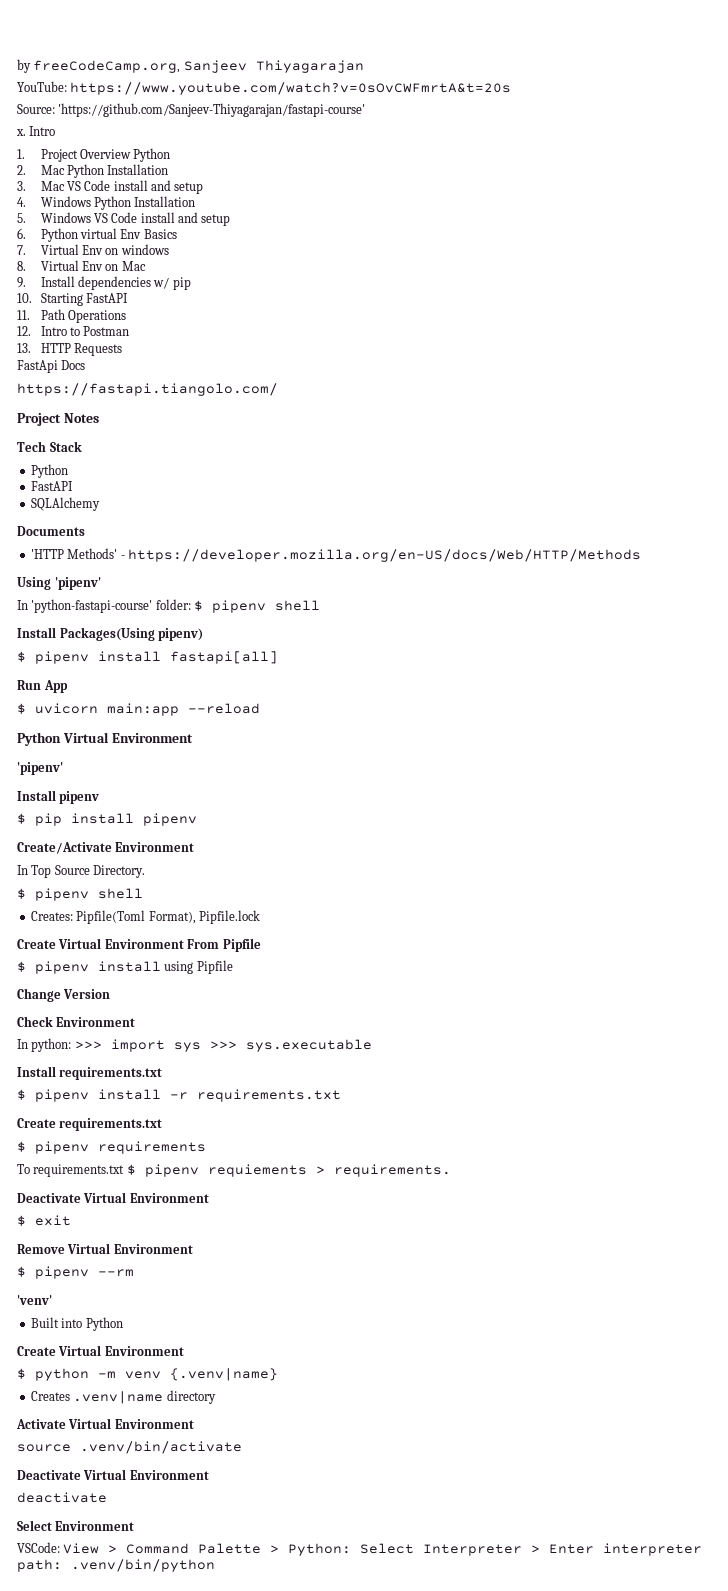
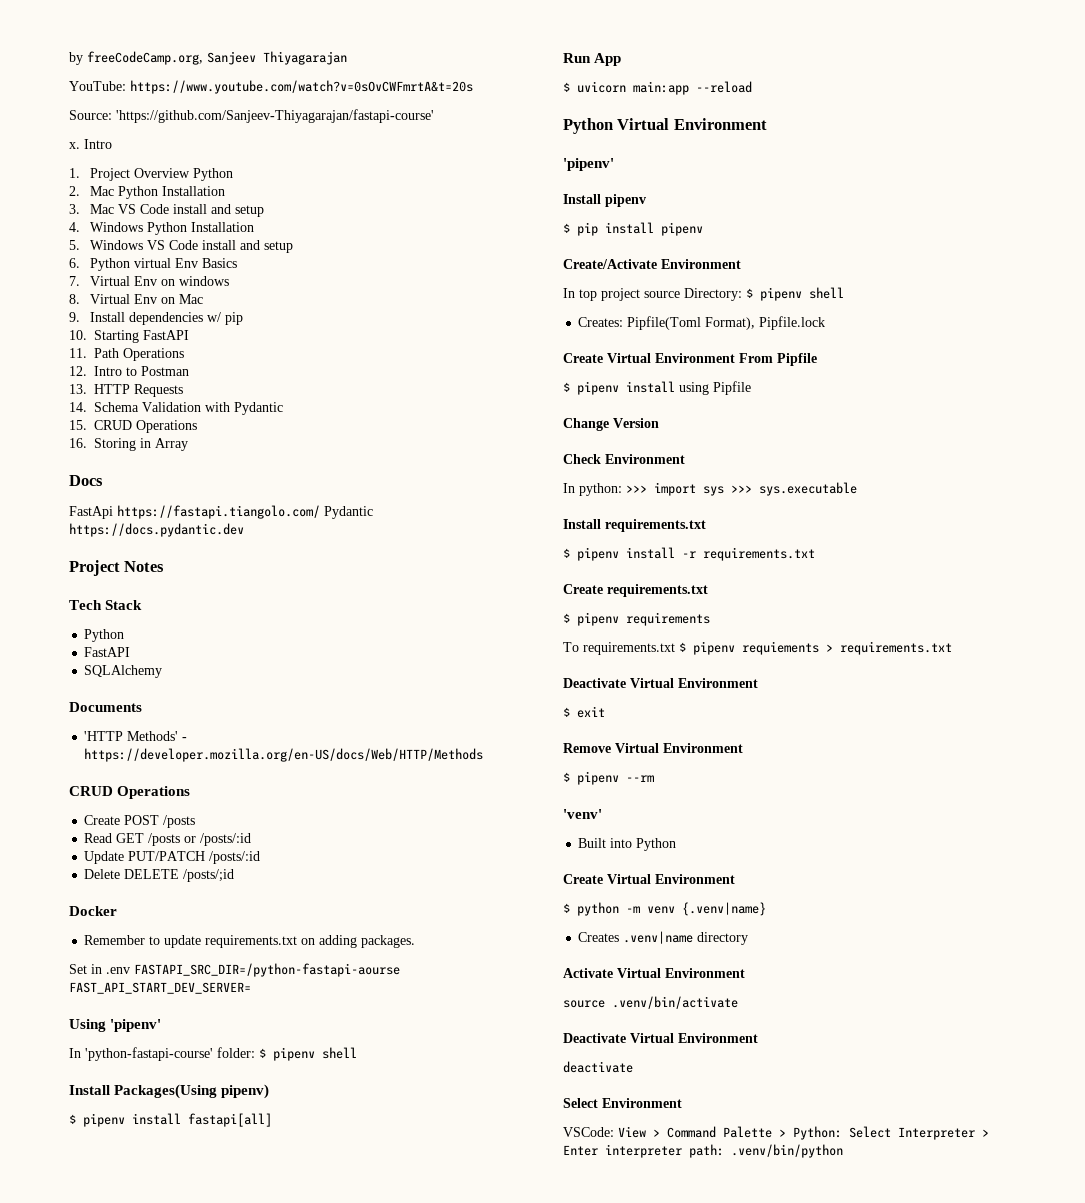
[17,360,58,373] FastApi -> [69,402,283,415] [69,420,197,433] [69,438,188,451] 14. Schema Validation with Pydantic // 15. CRUD Operations // 16. Storing in Array //
(86, 365) none -> [69,506,113,519] FastApi
(278, 389) none -> [324,506,373,519] [69,523,244,537] Pydantic https://docs.pydantic.dev
(641, 555) none -> [69,786,191,799] [84,815,196,828] [84,833,252,846] [84,851,261,864] [84,869,235,882] [69,906,117,916] [84,935,416,948] [69,963,400,977] [69,982,251,994] // CRUD Operations // Create POST /posts // Read GET /posts or /posts/:id // Update PUT/PATCH /posts/:id // Delete DELETE /posts/;id // Docker // Remember to update requirements.txt on adding packages. // Set in .env FASTAPI_SRC_DIR=/python-fastapi-aourse FAST_API_START_DEV_SERVER=
[31,865,146,878] Top Source Directory. // -> [579,288,742,301] top project source Directory:
[333,1164,451,1177] requirements. -> [840,641,952,655] requirements.txt

